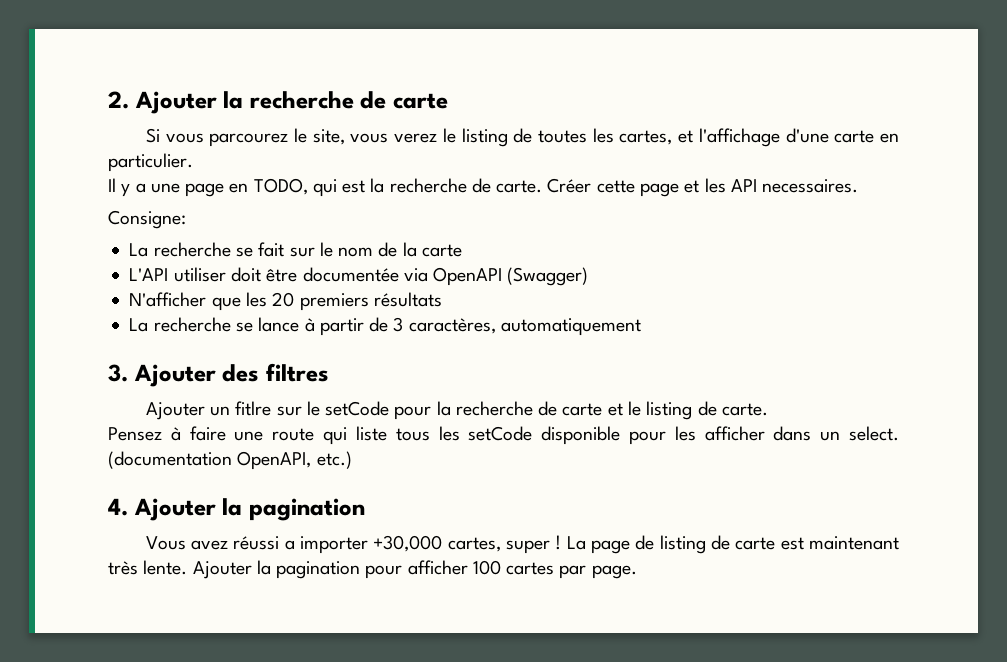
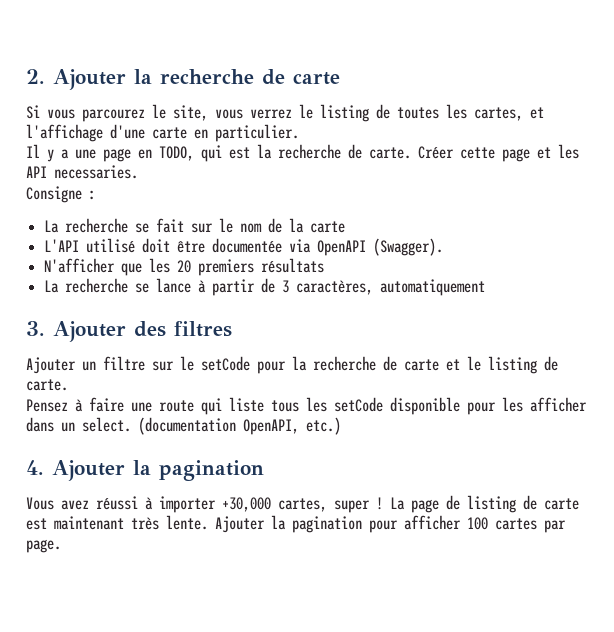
[394,133,438,143] verez -> [250,109,292,119] verrez
[762,179,859,193] [108,210,186,229] necessaires. // Consigne: -> [54,165,138,179] [26,186,96,203] necessaries. // Consigne :
[173,267,226,282] utiliser -> [86,238,136,253] utilisé
[507,267,589,286] (Swagger) -> [373,238,444,256] (Swagger).
[235,401,272,416] fitlre -> [103,356,145,371] filtre
[284,540,295,550] a -> [145,497,153,510] à

